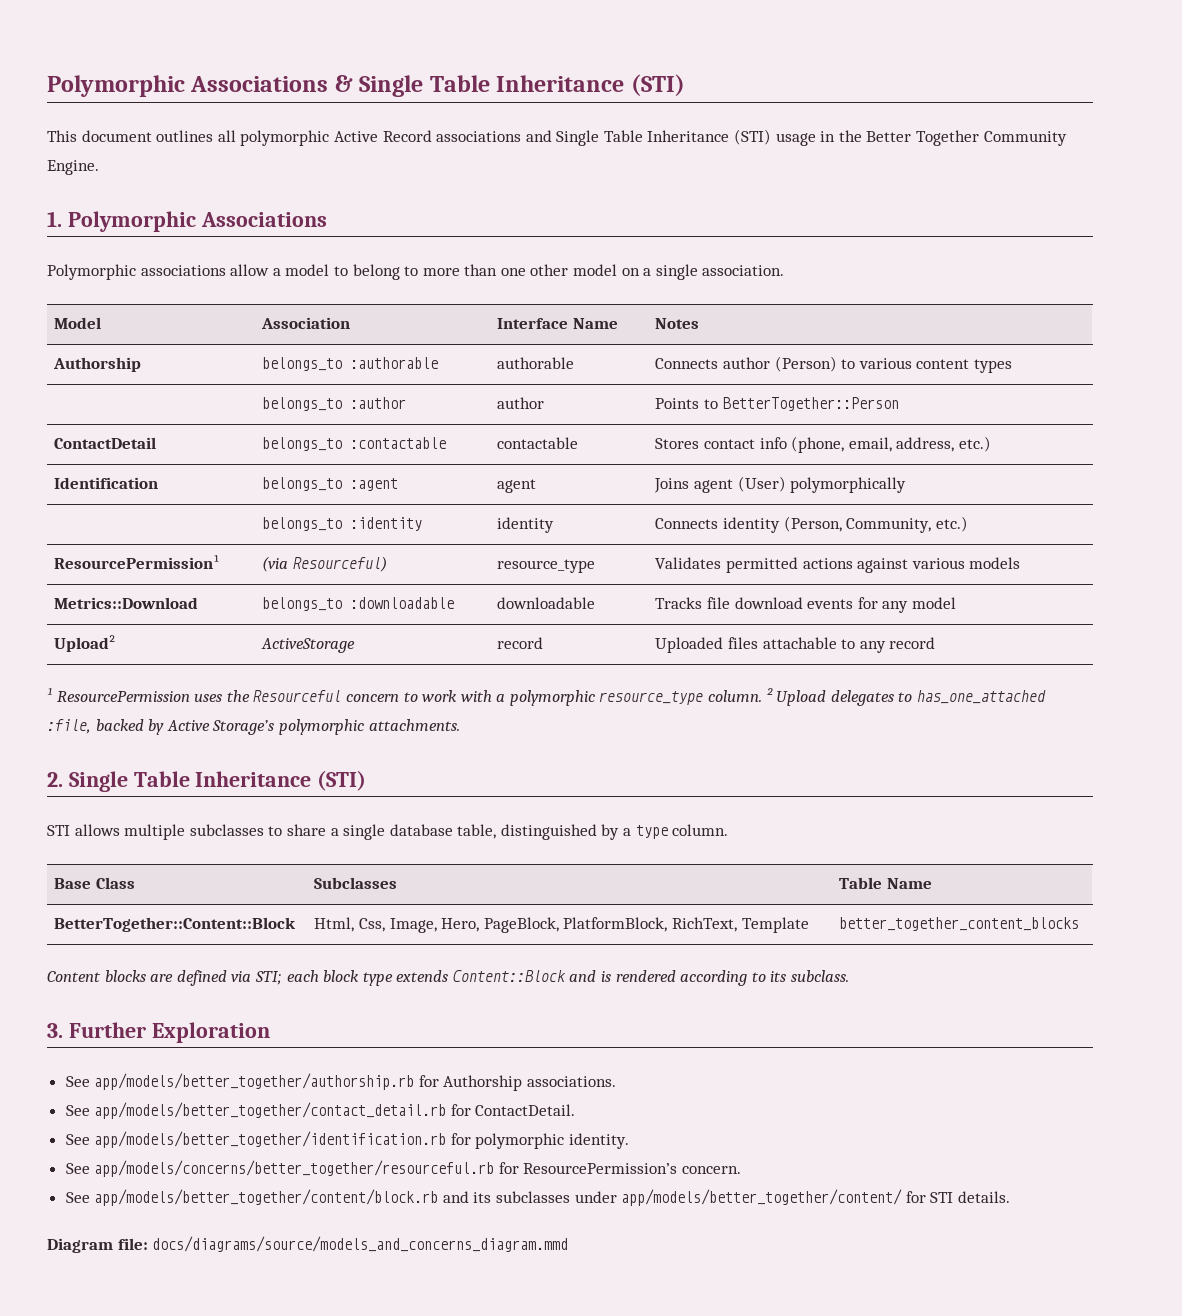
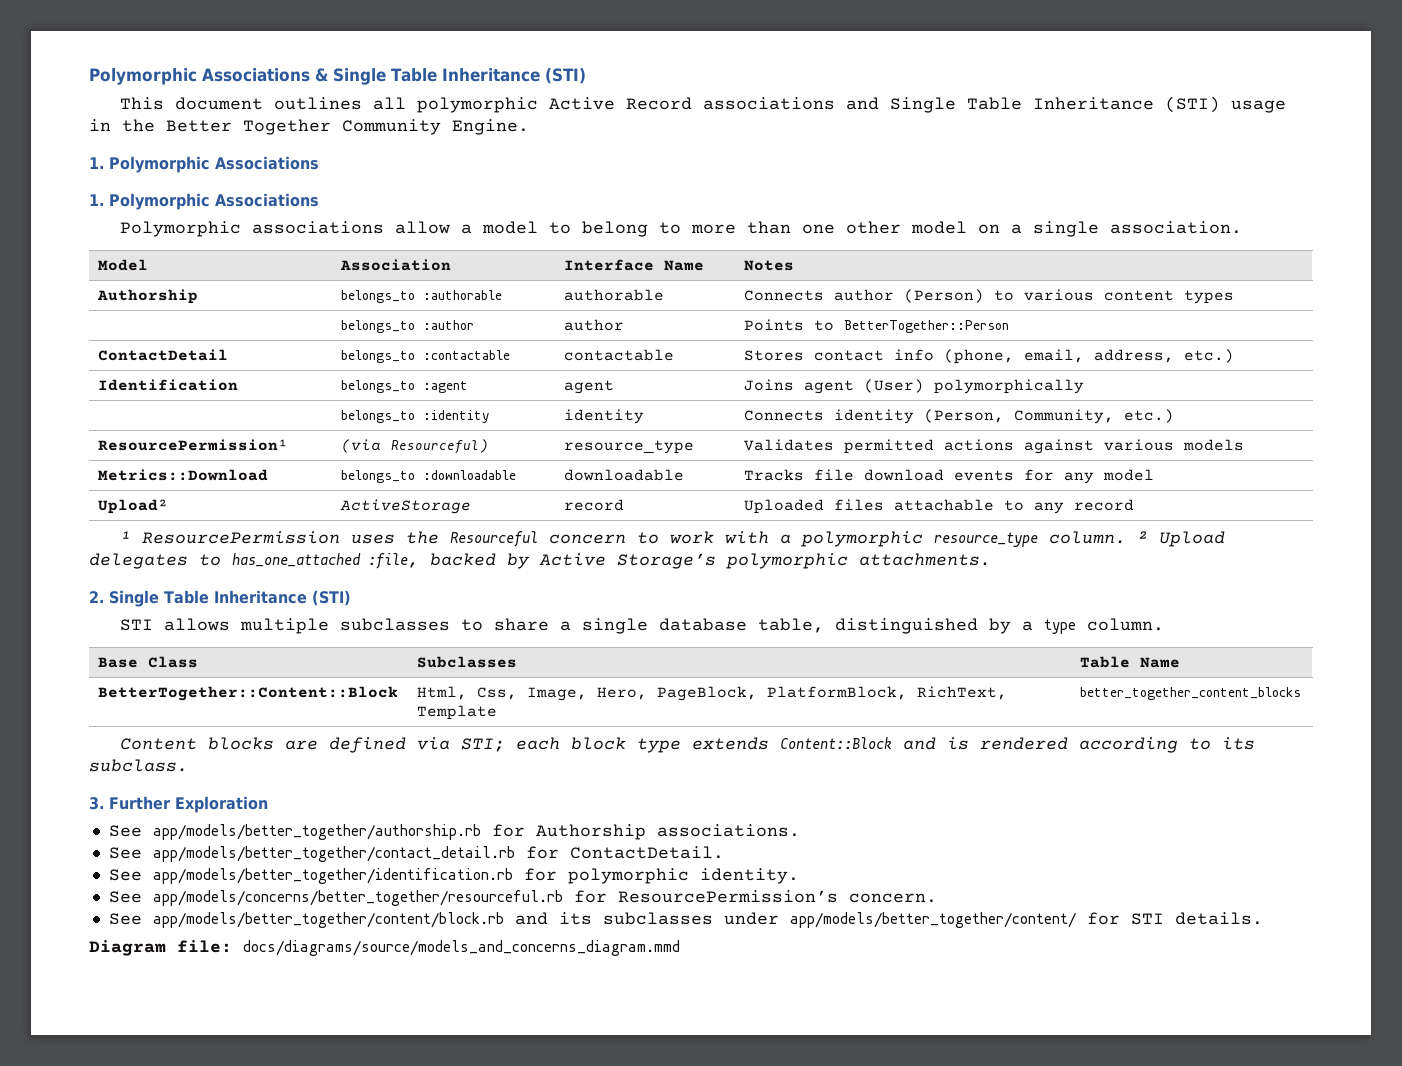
(327, 219) none -> [89,193,319,210] // 1. Polymorphic Associations

